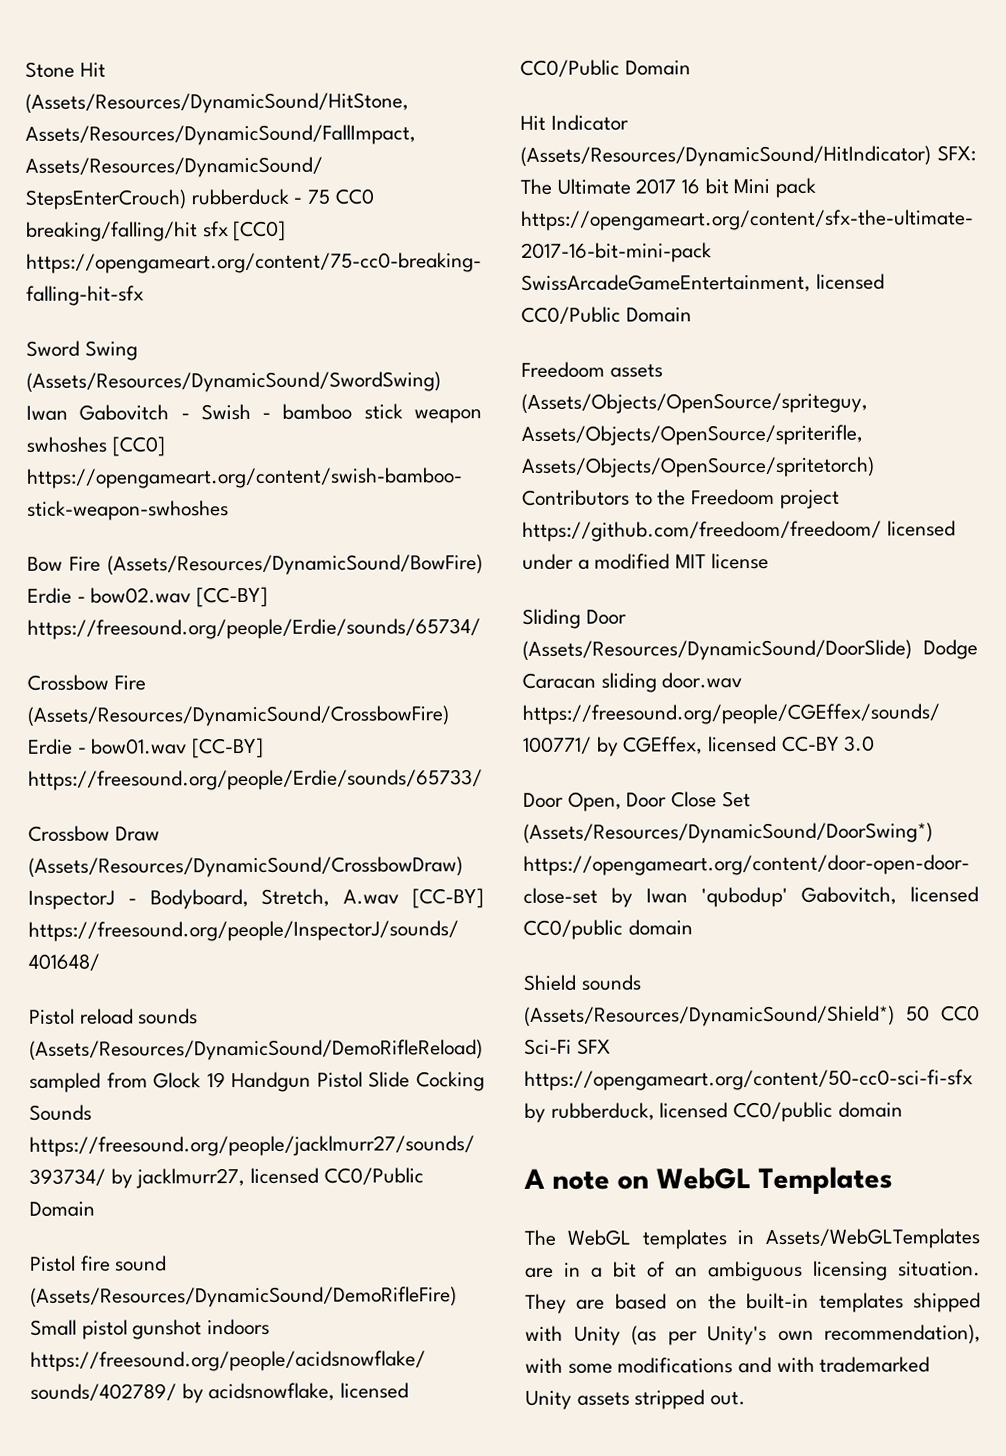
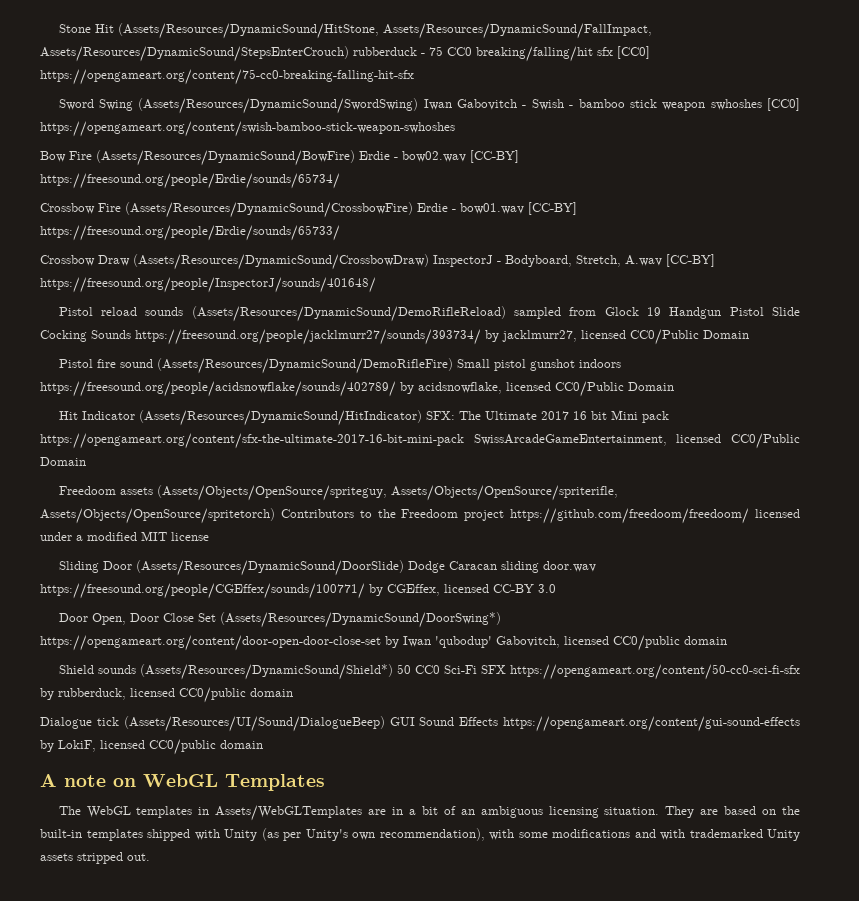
(903, 1109) none -> [40,716,800,732] [40,739,263,755] // Dialogue tick (Assets/Resources/UI/Sound/DialogueBeep) GUI Sound Effects https://opengameart.org/content/gui-sound-effects by LokiF, licensed CC0/public domain

